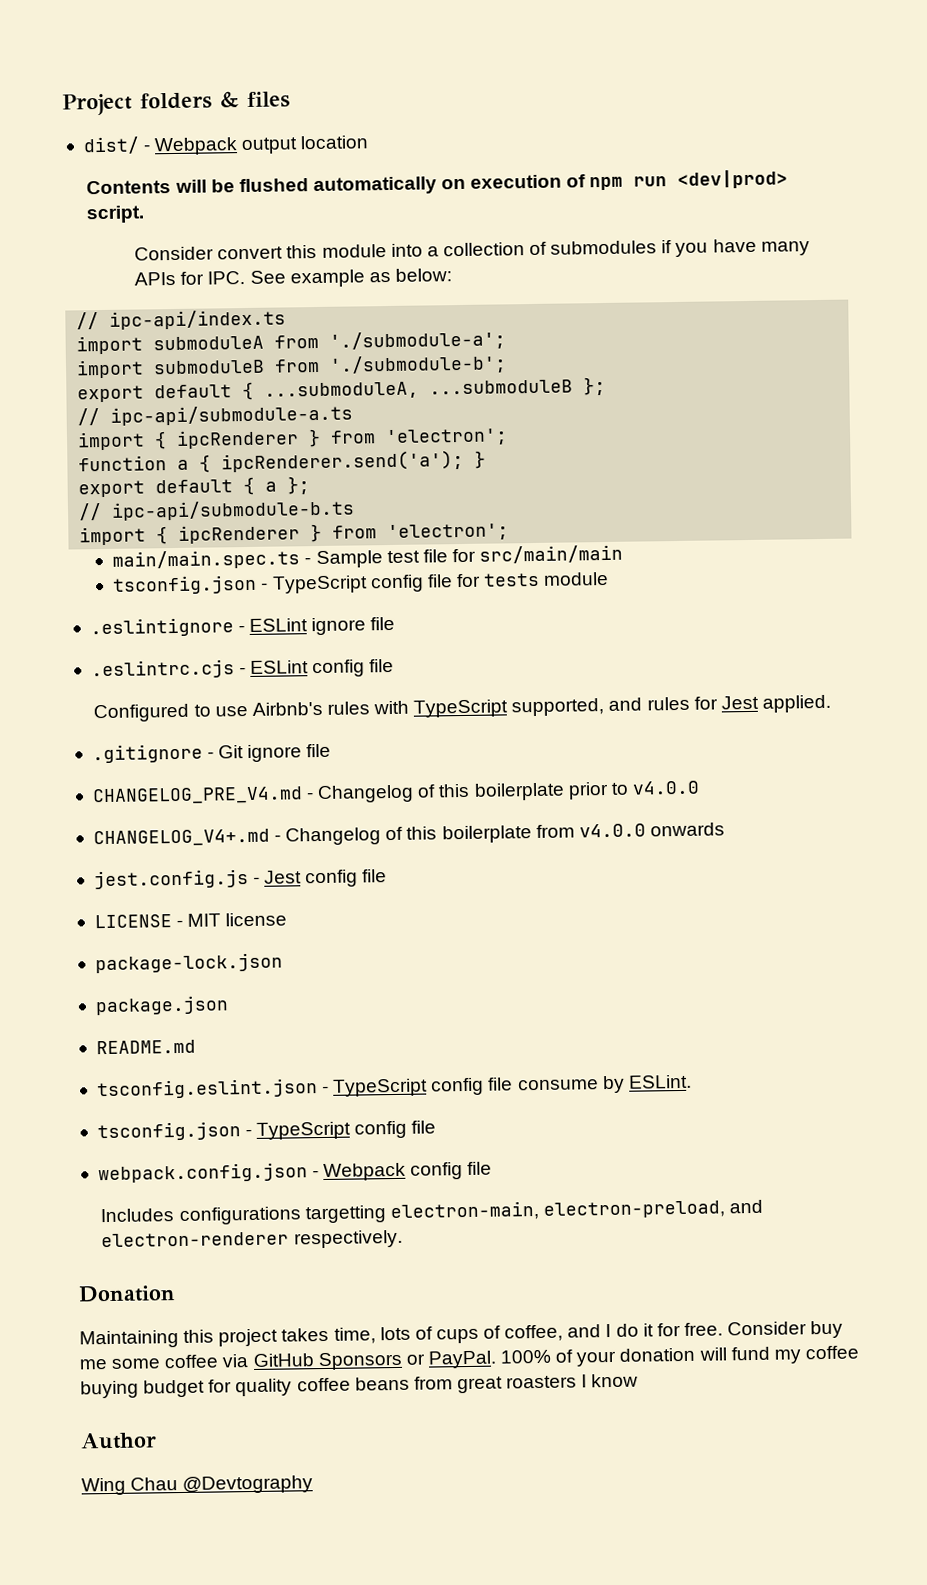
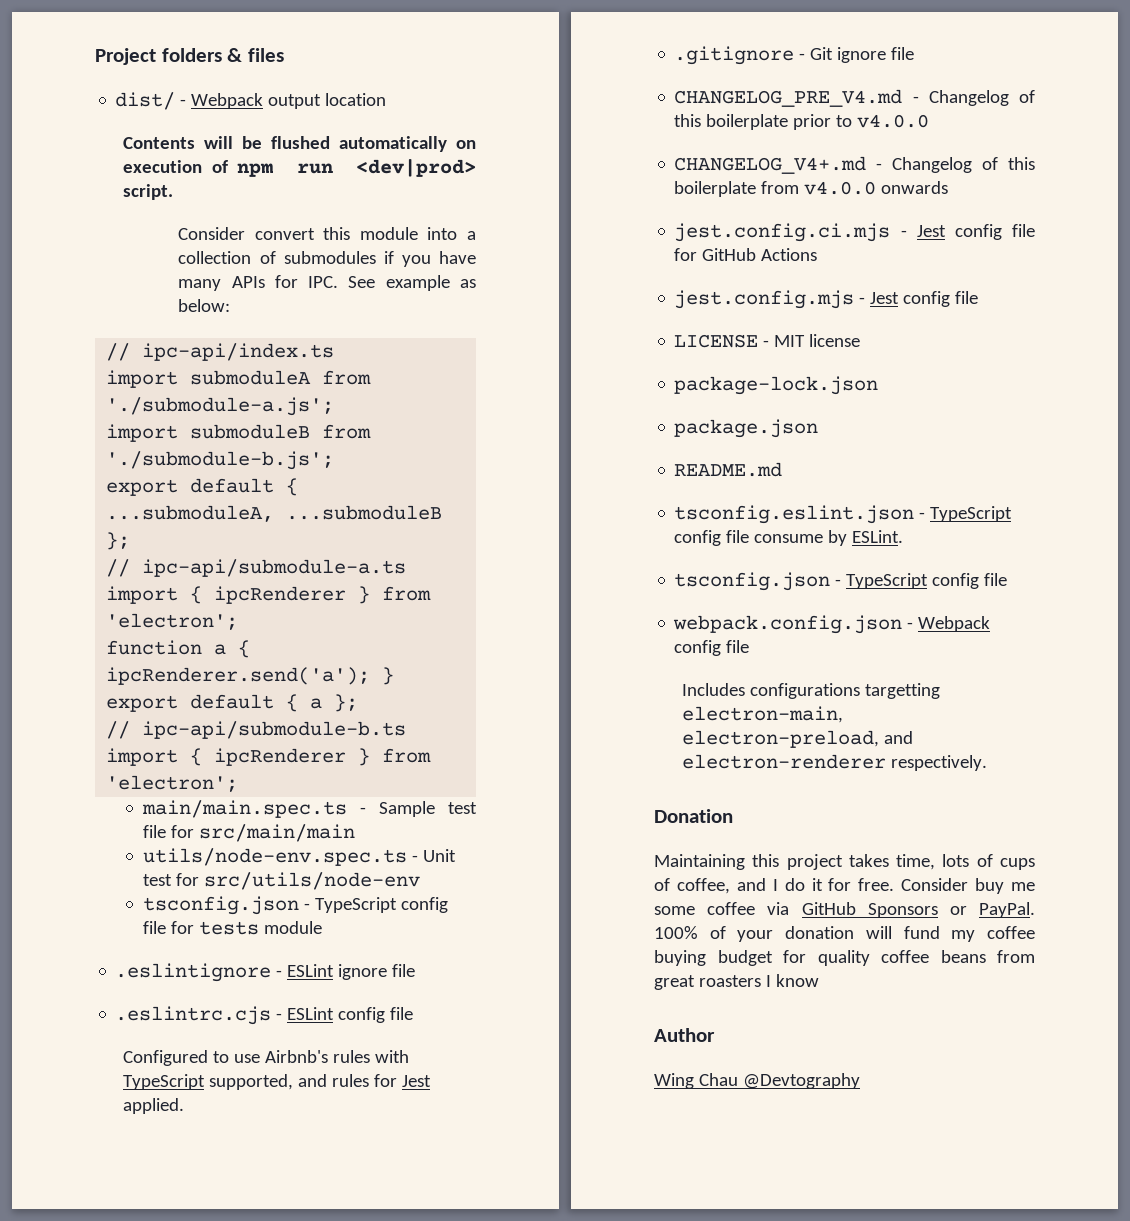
[329,330,507,351] './submodule-a'; -> [106,397,335,416] './submodule-a.js';
[329,354,508,375] './submodule-b'; -> [106,451,335,470] './submodule-b.js';
(624, 554) none -> [143,848,457,866] [143,872,421,890] // utils/node-env.spec.ts - Unit test for src/utils/node-env
[93,869,249,890] jest.config.js -> [674,223,1035,242] [674,248,818,261] [674,290,855,309] jest.config.ci.mjs - Jest config file for GitHub Actions // jest.config.mjs

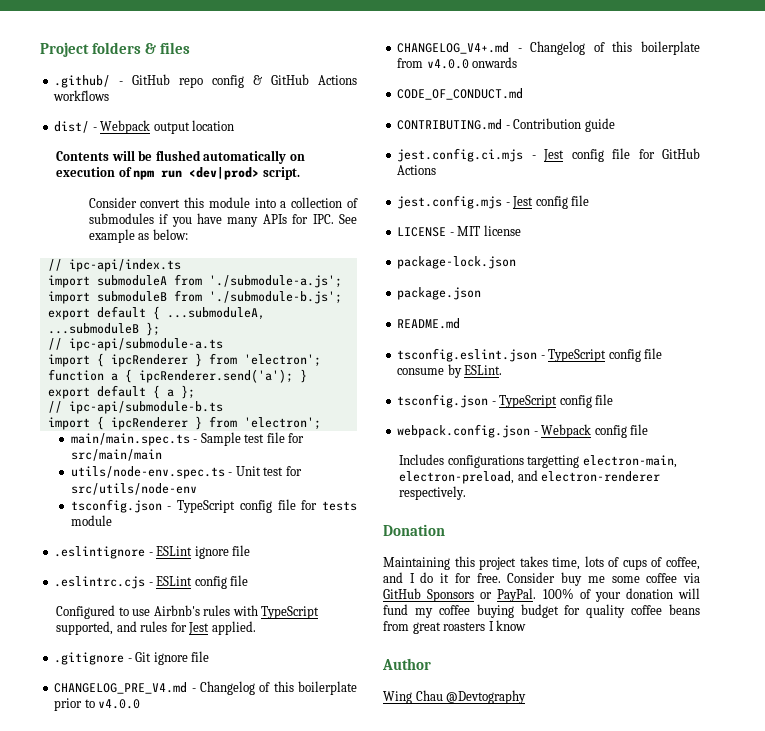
(284, 55) none -> [54,74,357,88] [53,90,110,101] // .github/ - GitHub repo config & GitHub Actions workflows
(949, 187) none -> [397,88,524,100] [397,118,615,132] // CODE_OF_CONDUCT.md // CONTRIBUTING.md - Contribution guide

